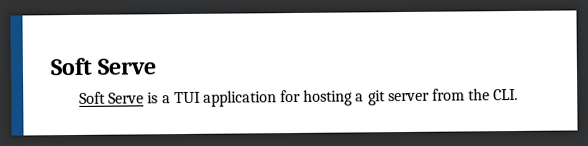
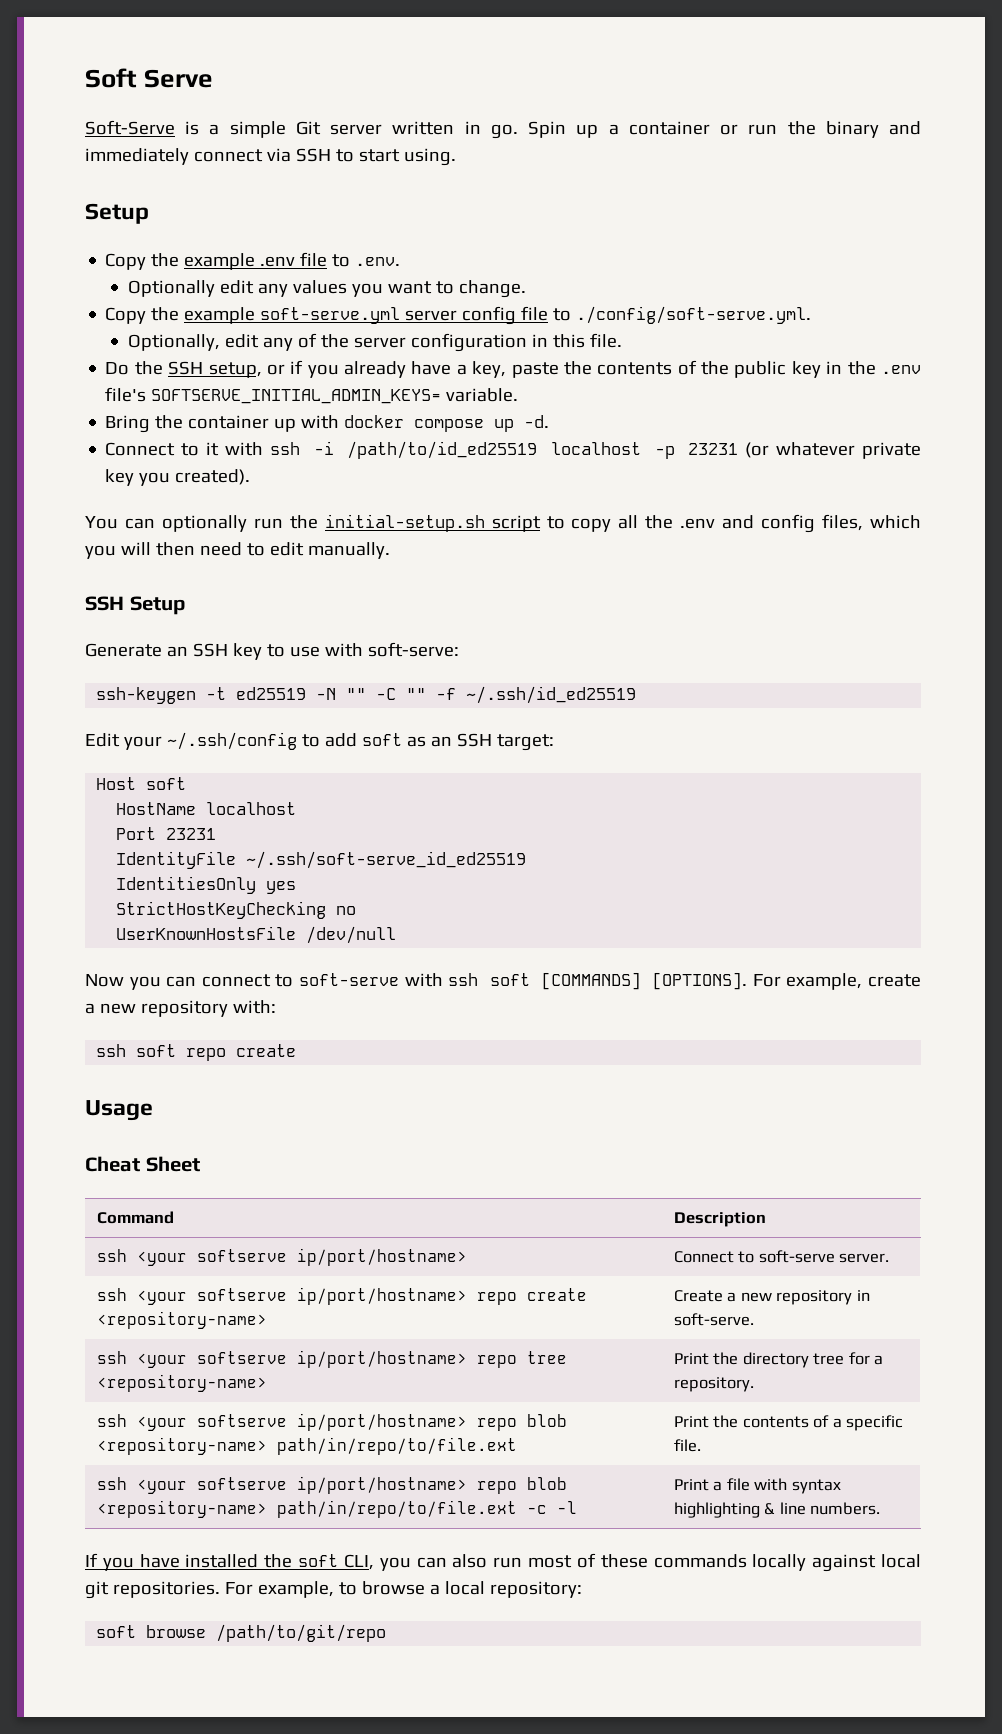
[79,88,519,107] Soft Serve is a TUI application for hosting a git server from the CLI. -> [85,120,922,139] [85,148,456,166] [85,203,149,224] [105,252,401,270] [127,280,526,298] [105,306,812,325] [127,333,622,352] [105,360,922,378] [105,387,519,404] [105,415,550,433] [105,441,922,459] [105,469,251,486] [85,514,921,533] [85,542,390,559] [85,596,185,615] [85,642,459,660] [96,686,637,704] [85,732,554,751] [96,777,187,790] [116,802,297,815] [116,827,217,840] [116,851,527,869] [116,876,297,894] [116,901,357,919] [116,926,397,944] [85,972,921,990] [85,1000,276,1017] [96,1044,297,1061] [85,1100,153,1121] [85,1156,200,1172] [96,1211,174,1224] [673,1212,766,1227] [96,1248,467,1266] [673,1250,890,1263] [96,1287,587,1305] [96,1311,267,1329] [673,1290,870,1305] [673,1313,754,1326] [96,1350,567,1368] [96,1374,267,1392] [673,1352,884,1368] [673,1377,754,1392] [96,1413,567,1431] [96,1437,517,1455] [673,1415,904,1431] [673,1439,701,1452] [96,1476,567,1494] [96,1500,577,1518] [673,1478,841,1494] [673,1502,881,1518] [85,1553,922,1572] [85,1581,582,1599] [96,1624,387,1642] Soft-Serve is a simple Git server written in go. Spin up a container or run the binary and immediately connect via SSH to start using. // Setup // Copy the example .env file to .env. // Optionally edit any values you want to change. // Copy the example soft-serve.yml server config file to ./config/soft-serve.yml. // Optionally, edit any of the server configuration in this file. // Do the SSH setup, or if you already have a key, paste the contents of the public key in the .env file's SOFTSERVE_INITIAL_ADMIN_KEYS= variable. // Bring the container up with docker compose up -d. // Connect to it with ssh -i /path/to/id_ed25519 localhost -p 23231 (or whatever private key you created). // You can optionally run the initial-setup.sh script to copy all the .env and config files, which you will then need to edit manually. // SSH Setup // Generate an SSH key to use with soft-serve: // ssh-keygen -t ed25519 -N "" -C "" -f ~/.ssh/id_ed25519 // Edit your ~/.ssh/config to add soft as an SSH target: // Host soft // HostName localhost // Port 23231 // IdentityFile ~/.ssh/soft-serve_id_ed25519 // IdentitiesOnly yes // StrictHostKeyChecking no // UserKnownHostsFile /dev/null // Now you can connect to soft-serve with ssh soft [COMMANDS] [OPTIONS]. For example, create a new repository with: // ssh soft repo create // Usage // Cheat Sheet // Command | Description // ssh <your softserve ip/port/hostname> | Connect to soft-serve server. // ssh <your softserve ip/port/hostname> repo create <repository-name> | Create a new repository in soft-serve. // ssh <your softserve ip/port/hostname> repo tree <repository-name> | Print the directory tree for a repository. // ssh <your softserve ip/port/hostname> repo blob <repository-name> path/in/repo/to/file.ext | Print the contents of a specific file. // ssh <your softserve ip/port/hostname> repo blob <repository-name> path/in/repo/to/file.ext -c -l | Print a file with syntax highlighting & line numbers. // If you have installed the soft CLI, you can also run most of these commands locally against local git repositories. For example, to browse a local repository: // soft browse /path/to/git/repo

